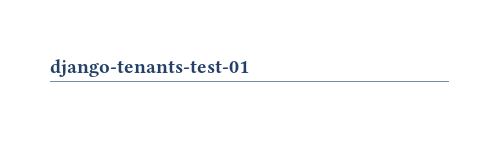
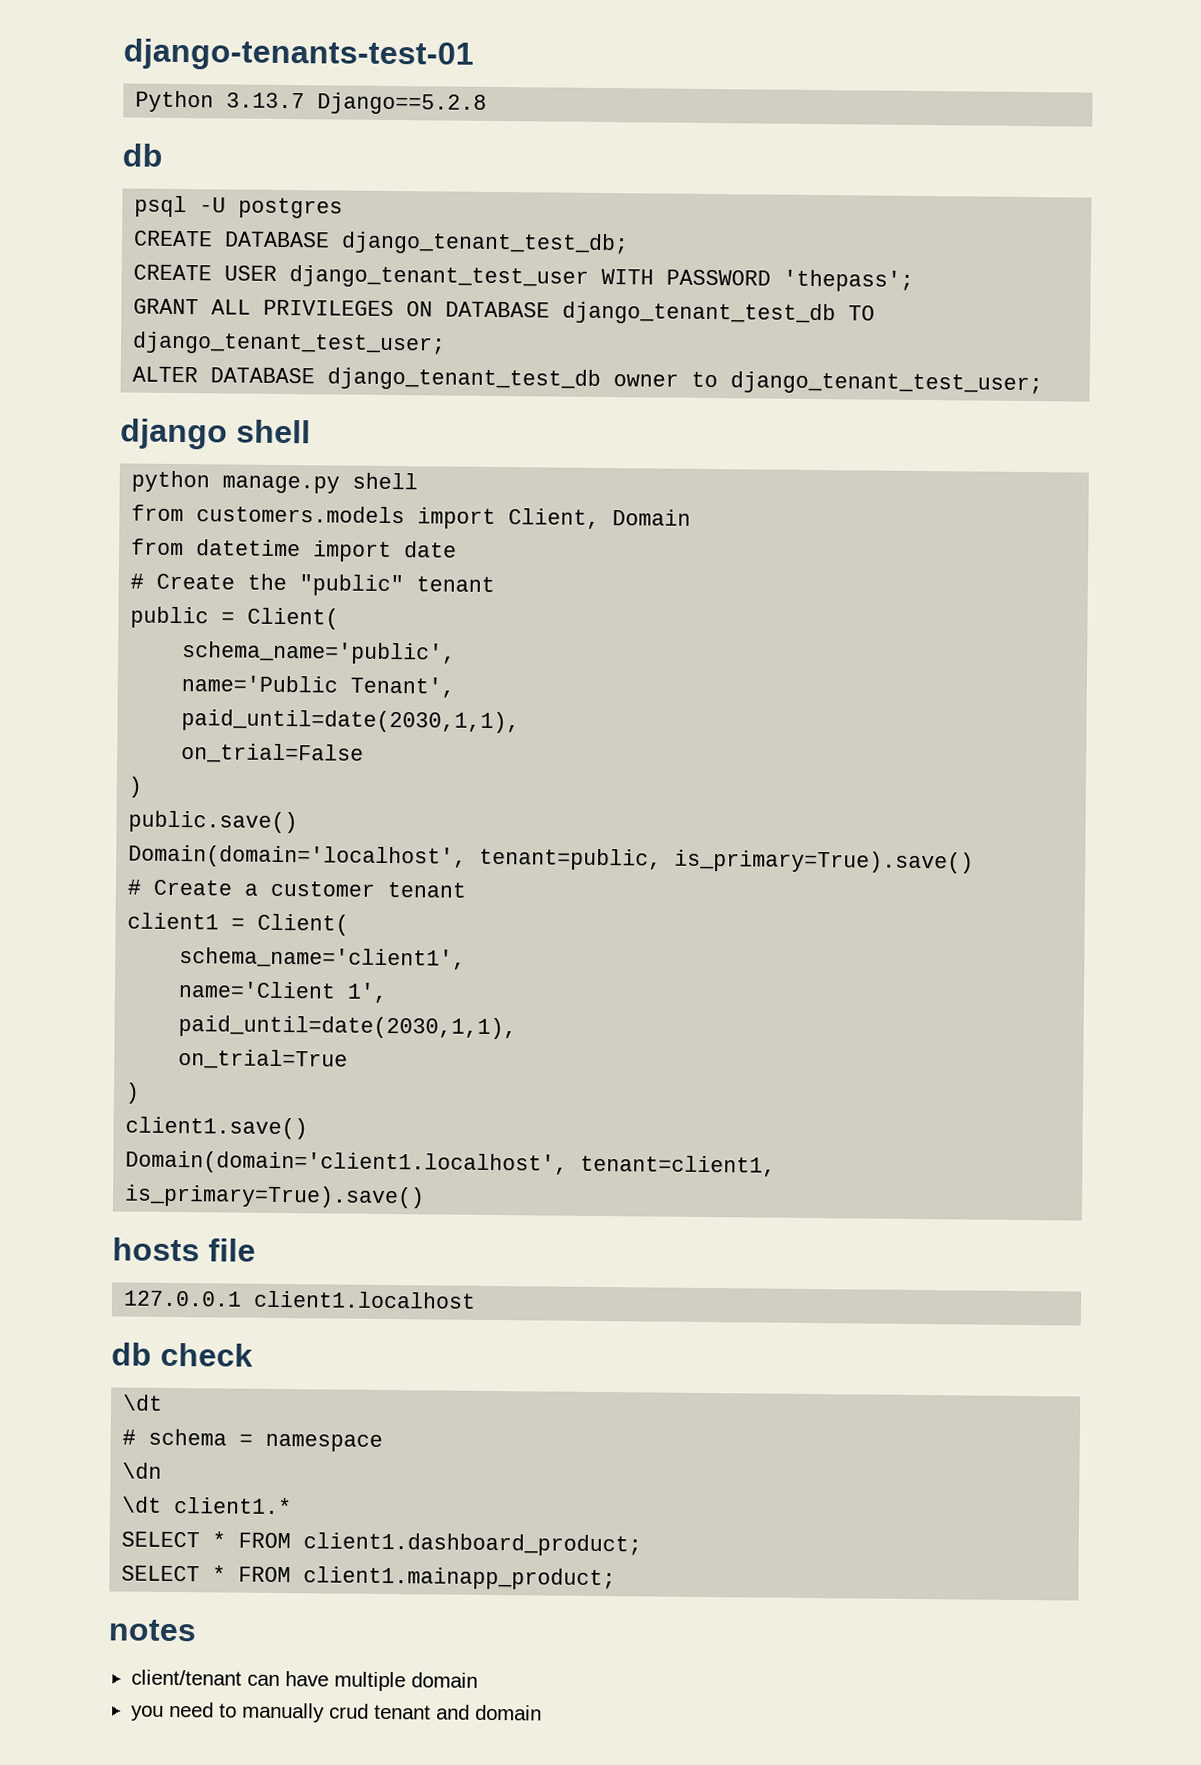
(249, 68) none -> [135,90,488,115] [122,143,163,167] [134,195,344,219] [133,230,630,256] [133,264,915,292] [133,298,876,326] [132,331,447,356] [132,366,1044,396] [120,418,311,450] [131,470,419,494] [131,504,692,530] [131,538,458,563] [130,573,496,597] [130,606,340,630] [182,641,457,665] [181,675,456,698] [181,709,521,734] [181,743,365,764] [128,776,143,798] [128,810,299,834] [128,844,975,874] [127,879,467,898] [127,912,350,936] [179,947,467,970] [178,981,389,1004] [178,1015,518,1040] [178,1049,349,1070] [125,1082,141,1104] [125,1116,309,1140] [125,1150,777,1177] [124,1184,426,1209] [112,1237,256,1262] [123,1290,477,1309] [111,1342,253,1367] [123,1394,164,1411] [122,1428,384,1452] [122,1462,163,1479] [122,1496,293,1515] [121,1531,643,1557] [121,1565,617,1591] [108,1619,197,1642] [130,1669,478,1692] [130,1701,542,1723] // Python 3.13.7 Django==5.2.8 // db // psql -U postgres // CREATE DATABASE django_tenant_test_db; // CREATE USER django_tenant_test_user WITH PASSWORD 'thepass'; // GRANT ALL PRIVILEGES ON DATABASE django_tenant_test_db TO django_tenant_test_user; // ALTER DATABASE django_tenant_test_db owner to django_tenant_test_user; // django shell // python manage.py shell // from customers.models import Client, Domain // from datetime import date // # Create the "public" tenant // public = Client( // schema_name='public', // name='Public Tenant', // paid_until=date(2030,1,1), // on_trial=False // ) // public.save() // Domain(domain='localhost', tenant=public, is_primary=True).save() // # Create a customer tenant // client1 = Client( // schema_name='client1', // name='Client 1', // paid_until=date(2030,1,1), // on_trial=True // ) // client1.save() // Domain(domain='client1.localhost', tenant=client1, is_primary=True).save() // hosts file // 127.0.0.1 client1.localhost // db check // \dt // # schema = namespace // \dn // \dt client1.* // SELECT * FROM client1.dashboard_product; // SELECT * FROM client1.mainapp_product; // notes // client/tenant can have multiple domain // you need to manually crud tenant and domain

